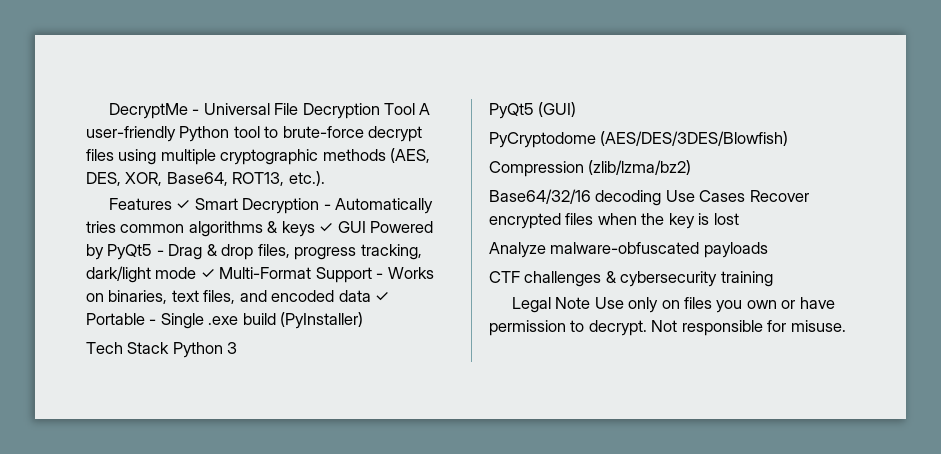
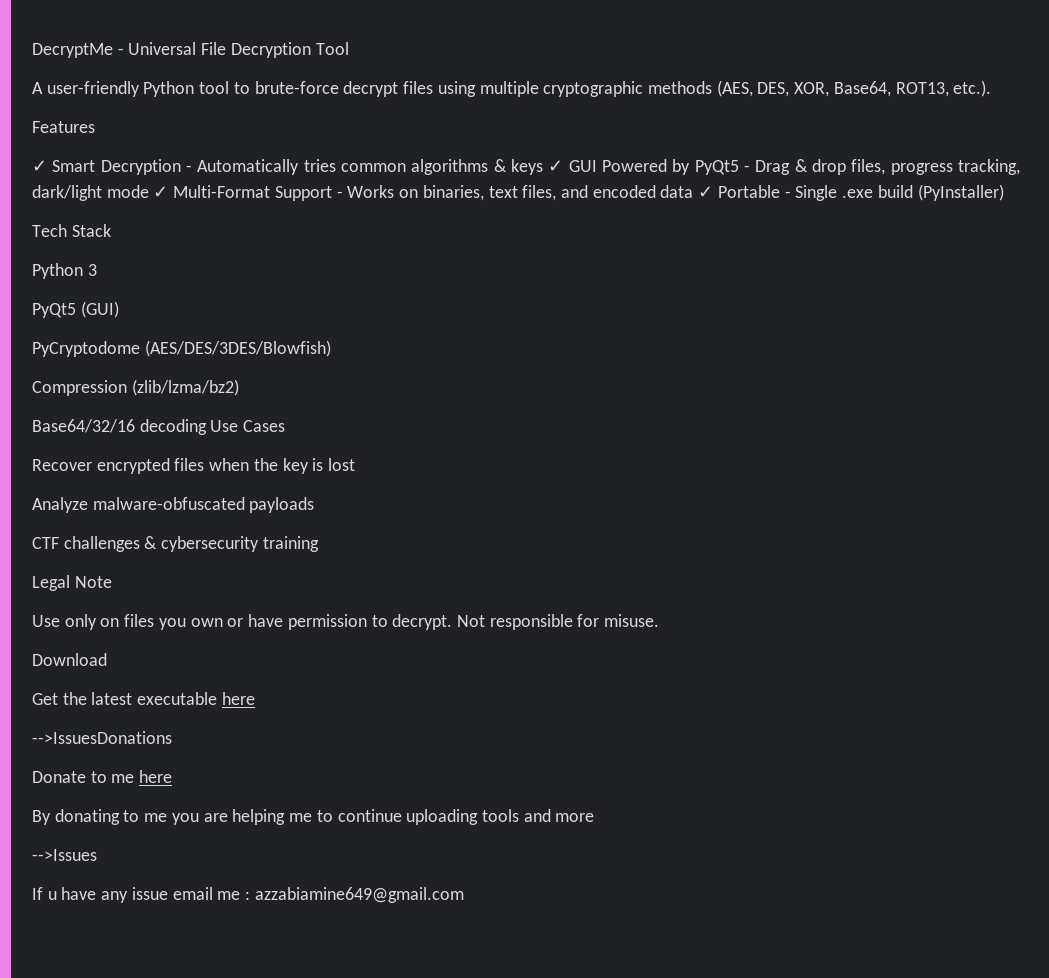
(415, 109) none -> (349, 48) //
(172, 204) none -> (95, 127) //
(170, 348) none -> (111, 230) //
(746, 196) none -> (286, 426) //
(591, 303) none -> (112, 582) //
(846, 326) none -> [32,653,107,666] [32,692,255,705] [32,731,172,744] [32,770,173,783] [32,809,595,825] [32,849,97,861] [32,887,464,903] // Download // Get the latest executable here // -->IssuesDonations // Donate to me here // By donating to me you are helping me to continue uploading tools and more // -->Issues // If u have any issue email me : azzabiamine649@gmail.com

